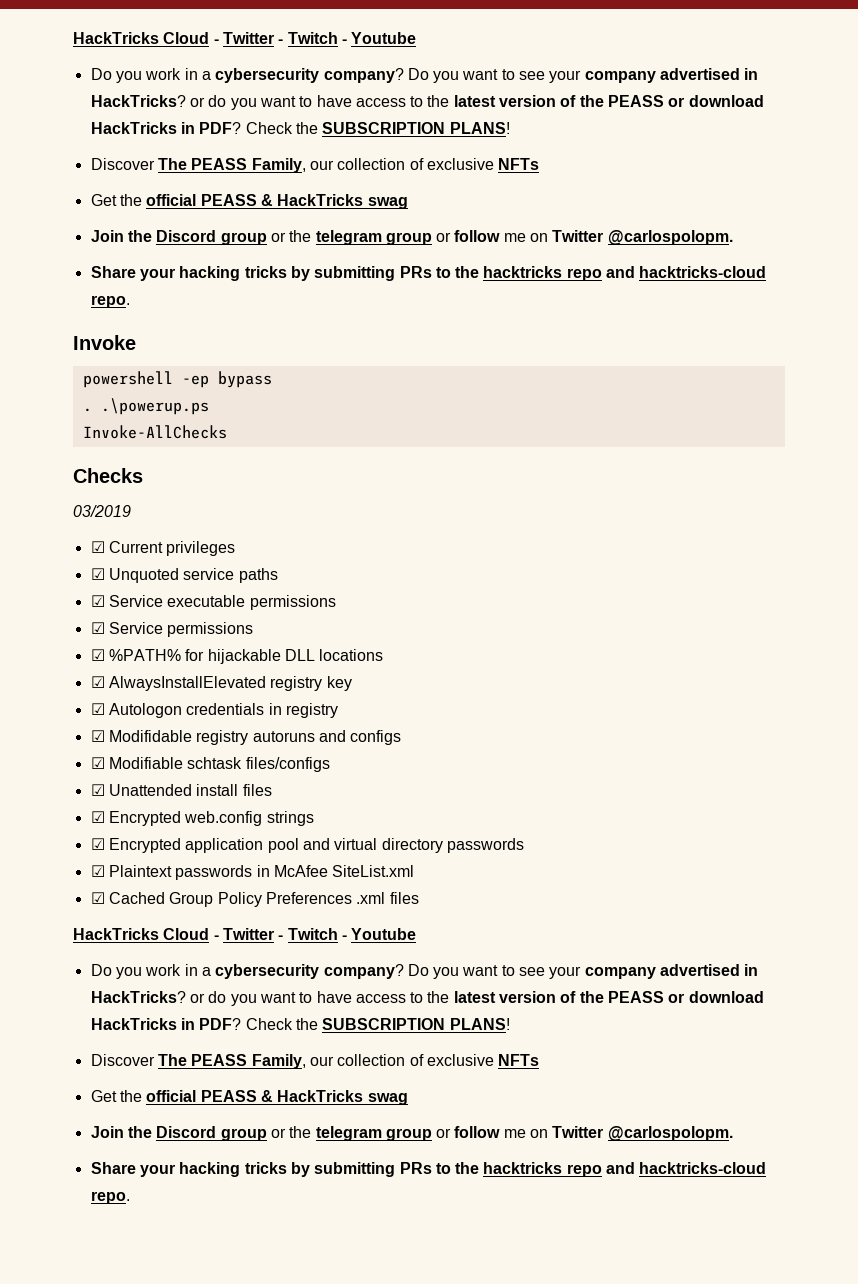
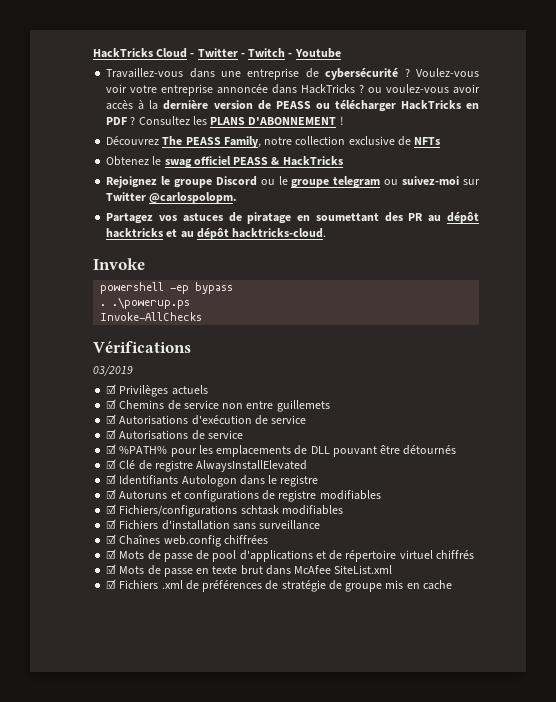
[73,32,417,44] [90,68,759,83] [90,95,764,110] [90,122,510,134] [90,158,540,173] [90,194,408,209] [90,230,733,245] [90,266,767,281] [90,295,130,308] HackTricks Cloud - Twitter - Twitch - Youtube // Do you work in a cybersecurity company? Do you want to see your company advertised in HackTricks? or do you want to have access to the latest version of the PEASS or download HackTricks in PDF? Check the SUBSCRIPTION PLANS! // Discover The PEASS Family, our collection of exclusive NFTs // Get the official PEASS & HackTricks swag // Join the Discord group or the telegram group or follow me on Twitter @carlospolopm. // Share your hacking tricks by submitting PRs to the hacktricks repo and hacktricks-cloud repo. -> [93,48,341,58] [106,68,479,80] [106,84,480,96] [106,100,479,112] [106,116,343,125] [106,136,441,148] [106,156,343,168] [106,176,480,188] [106,192,238,204] [106,212,479,224] [106,228,327,240] HackTricks Cloud - Twitter - Twitch - Youtube // Travaillez-vous dans une entreprise de cybersécurité ? Voulez-vous voir votre entreprise annoncée dans HackTricks ? ou voulez-vous avoir accès à la dernière version de PEASS ou télécharger HackTricks en PDF ? Consultez les PLANS D'ABONNEMENT ! // Découvrez The PEASS Family, notre collection exclusive de NFTs // Obtenez le swag officiel PEASS & HackTricks // Rejoignez le groupe Discord ou le groupe telegram ou suivez-moi sur Twitter @carlospolopm. // Partagez vos astuces de piratage en soumettant des PR au dépôt hacktricks et au dépôt hacktricks-cloud.
[73,468,143,483] Checks -> [93,341,191,353] Vérifications
[108,541,236,556] [90,568,278,583] [90,595,336,610] [90,622,254,637] [90,649,384,664] [90,676,105,688] Current privileges // ☑ Unquoted service paths // ☑ Service executable permissions // ☑ Service permissions // ☑ %PATH% for hijackable DLL locations // ☑ -> [119,385,208,397] [106,399,330,412] [106,414,307,425] [106,429,243,440] [106,444,457,457] [106,459,193,472] Privilèges actuels // ☑ Chemins de service non entre guillemets // ☑ Autorisations d'exécution de service // ☑ Autorisations de service // ☑ %PATH% pour les emplacements de DLL pouvant être détournés // ☑ Clé de registre
[270,676,352,691] [90,703,338,718] [90,730,402,745] [90,757,330,772] [90,784,272,796] [90,811,314,826] [90,838,524,853] [90,865,415,880] [90,892,419,907] [73,928,417,940] [90,964,759,979] [90,991,764,1006] [90,1018,510,1030] [90,1054,540,1069] [90,1090,408,1105] [90,1126,733,1141] [90,1162,767,1177] [90,1191,130,1204] registry key // ☑ Autologon credentials in registry // ☑ Modifidable registry autoruns and configs // ☑ Modifiable schtask files/configs // ☑ Unattended install files // ☑ Encrypted web.config strings // ☑ Encrypted application pool and virtual directory passwords // ☑ Plaintext passwords in McAfee SiteList.xml // ☑ Cached Group Policy Preferences .xml files // HackTricks Cloud - Twitter - Twitch - Youtube // Do you work in a cybersecurity company? Do you want to see your company advertised in HackTricks? or do you want to have access to the latest version of the PEASS or download HackTricks in PDF? Check the SUBSCRIPTION PLANS! // Discover The PEASS Family, our collection of exclusive NFTs // Get the official PEASS & HackTricks swag // Join the Discord group or the telegram group or follow me on Twitter @carlospolopm. // Share your hacking tricks by submitting PRs to the hacktricks repo and hacktricks-cloud repo. -> [106,474,319,487] [106,489,381,502] [106,504,343,517] [106,519,321,530] [106,534,268,547] [106,549,474,562] [106,564,393,577] [106,579,452,592] // ☑ Identifiants Autologon dans le registre // ☑ Autoruns et configurations de registre modifiables // ☑ Fichiers/configurations schtask modifiables // ☑ Fichiers d'installation sans surveillance // ☑ Chaînes web.config chiffrées // ☑ Mots de passe de pool d'applications et de répertoire virtuel chiffrés // ☑ Mots de passe en texte brut dans McAfee SiteList.xml // ☑ Fichiers .xml de préférences de stratégie de groupe mis en cache

